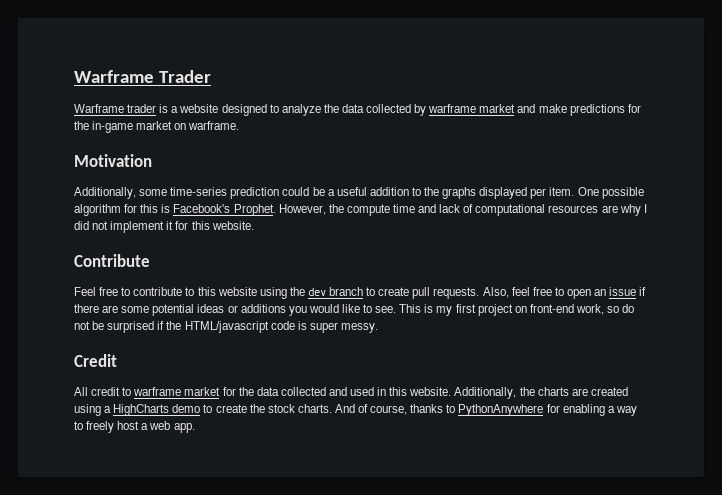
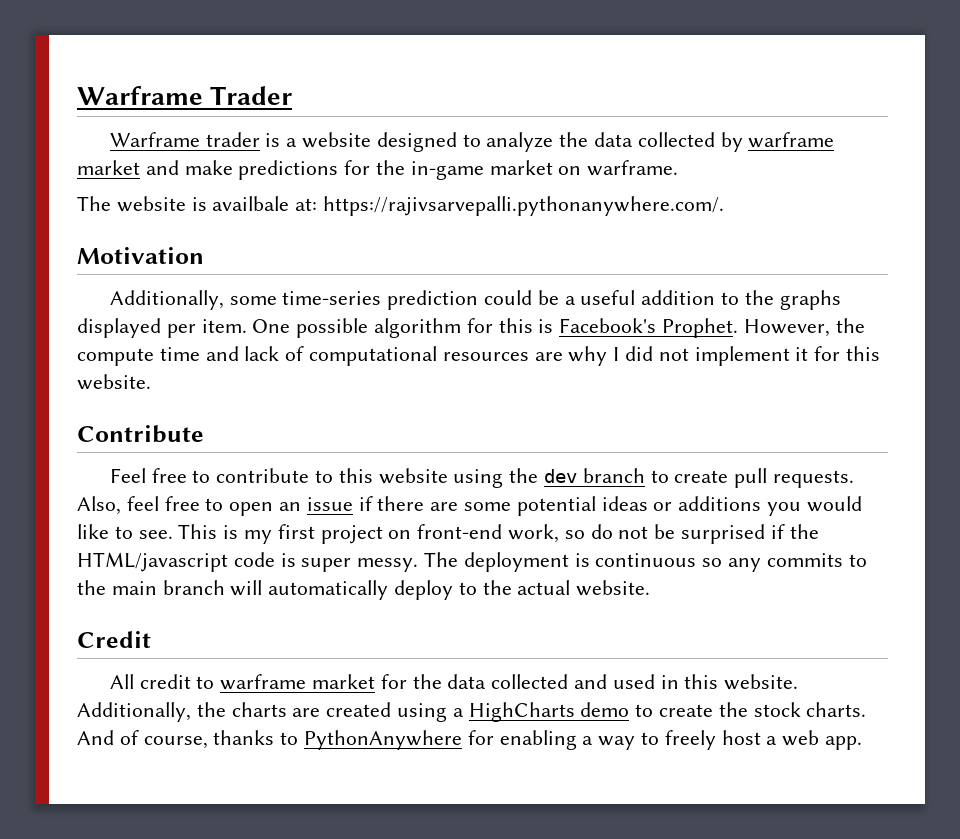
(240, 125) none -> [77,196,725,216] // The website is availbale at: https://rajivsarvepalli.pythonanywhere.com/.
(378, 328) none -> [424,552,867,572] [77,580,651,600] The deployment is continuous so any commits to the main branch will automatically deploy to the actual website.

